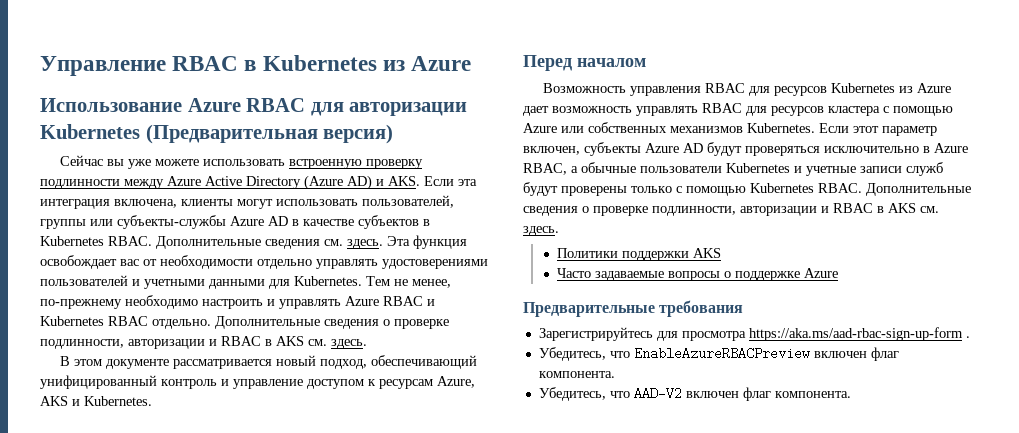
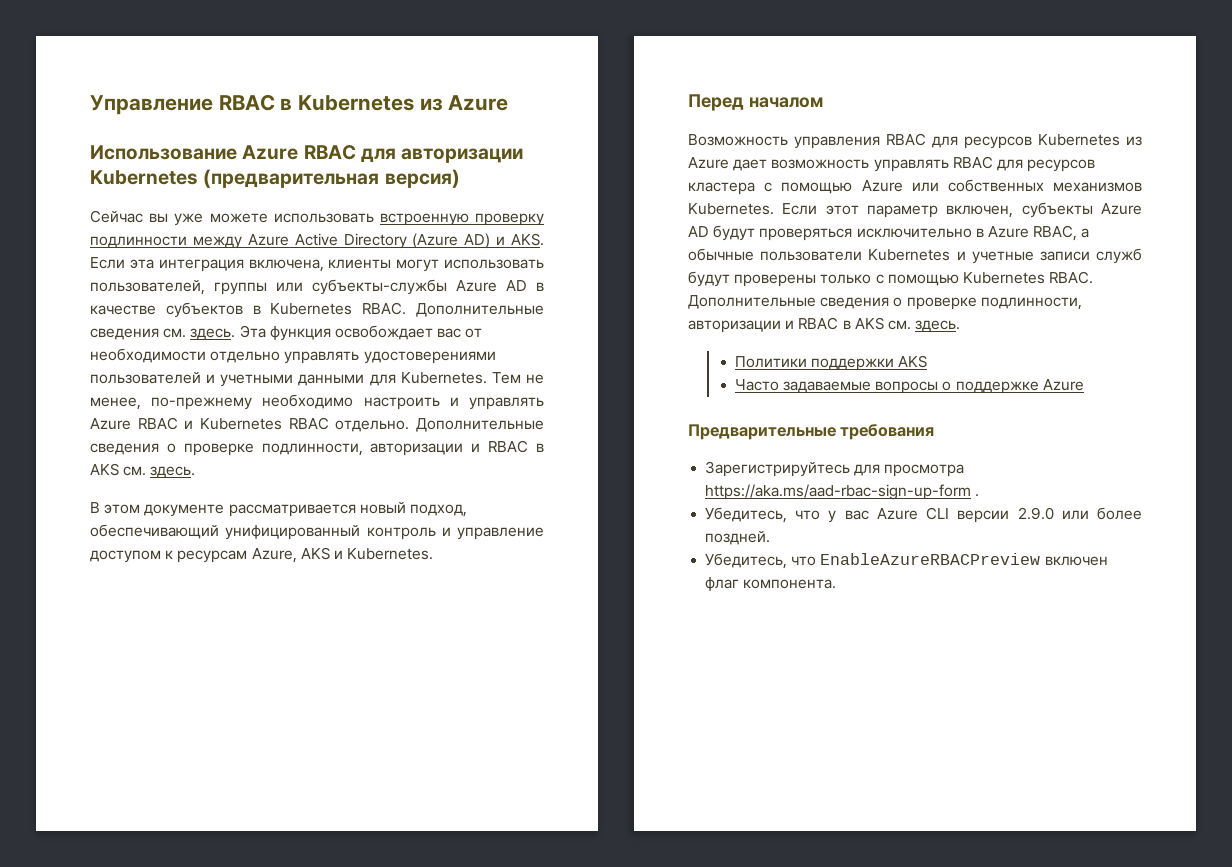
[145,124,318,144] (Предварительная -> [203,169,380,188] (предварительная
(970, 337) none -> [705,507,1142,523] [705,531,771,545] // Убедитесь, что у вас Azure CLI версии 2.9.0 или более поздней.
[538,387,851,401] // Убедитесь, что AAD-V2 включен флаг компонента. -> (837, 584) none

